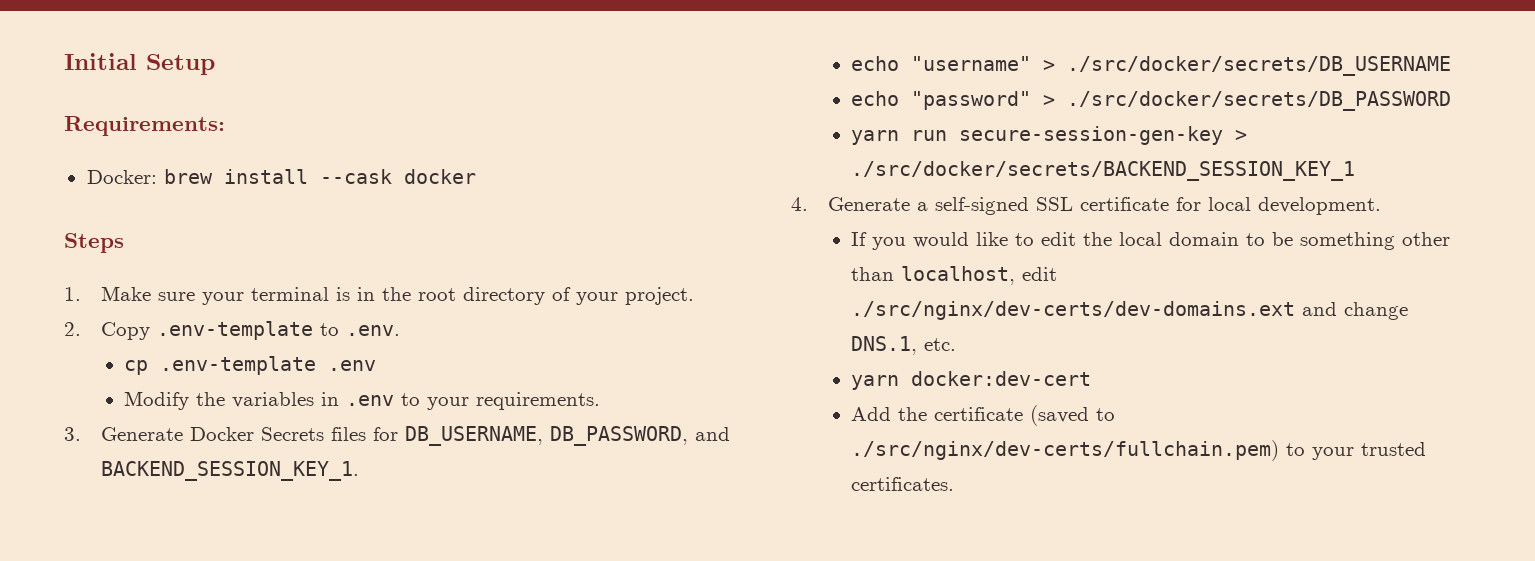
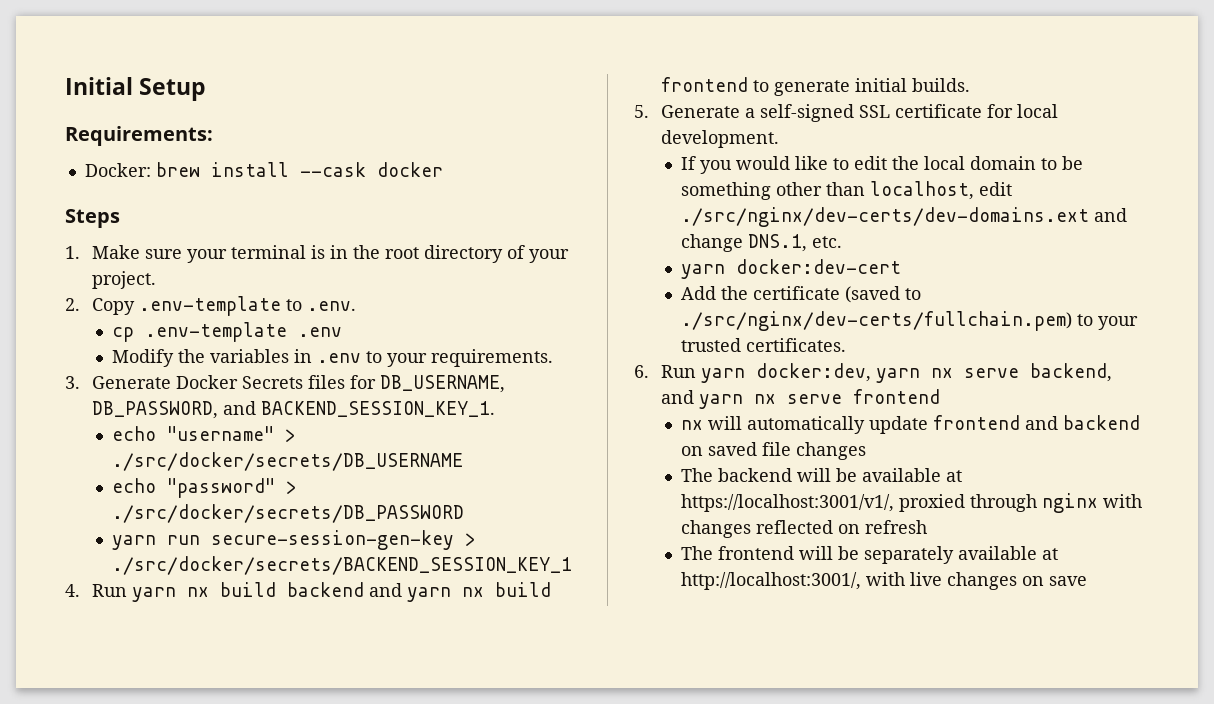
(808, 204) none -> [92,582,552,602] [661,77,971,96] [634,105,649,118] Run yarn nx build backend and yarn nx build frontend to generate initial builds. // 5.
(955, 484) none -> [634,363,1113,383] [661,389,941,409] [681,415,1141,434] [681,442,867,460] [681,468,963,482] [681,493,1143,513] [681,520,928,538] [681,546,1059,564] [681,572,1088,590] // 6. Run yarn docker:dev, yarn nx serve backend, and yarn nx serve frontend // nx will automatically update frontend and backend on saved file changes // The backend will be available at https://localhost:3001/v1/, proxied through nginx with changes reflected on refresh // The frontend will be separately available at http://localhost:3001/, with live changes on save

